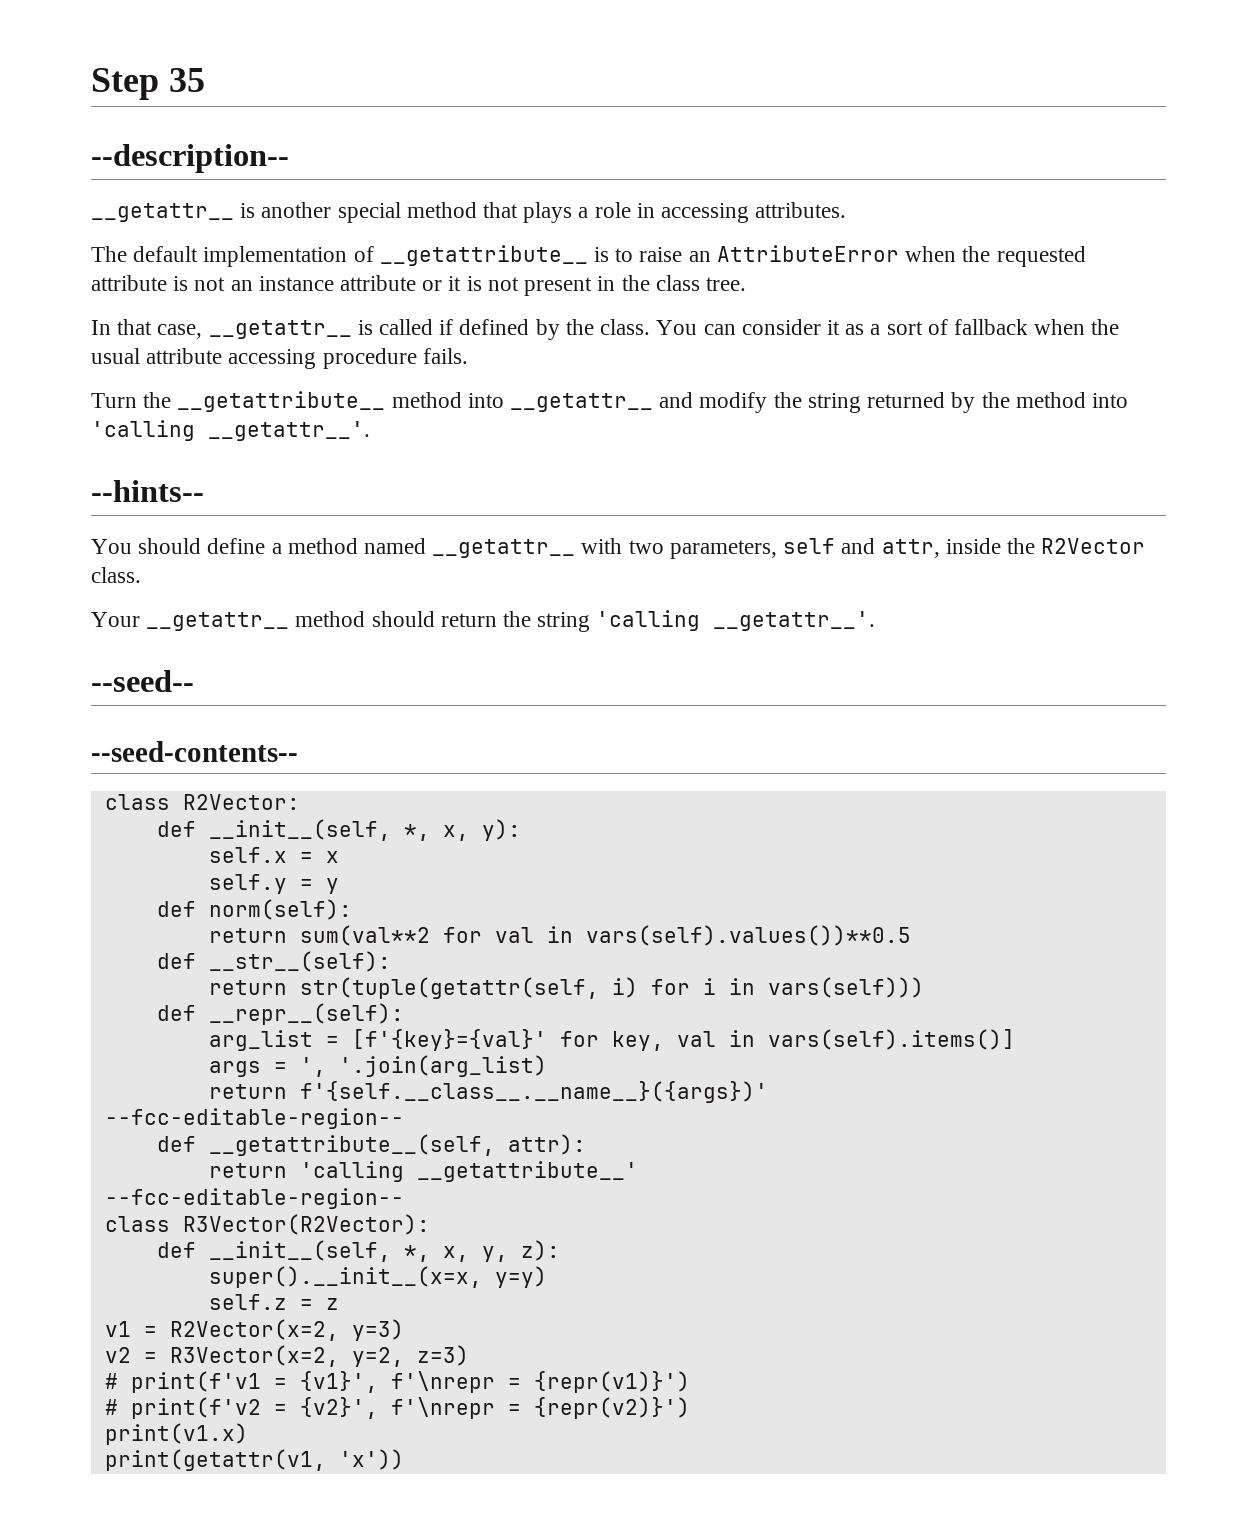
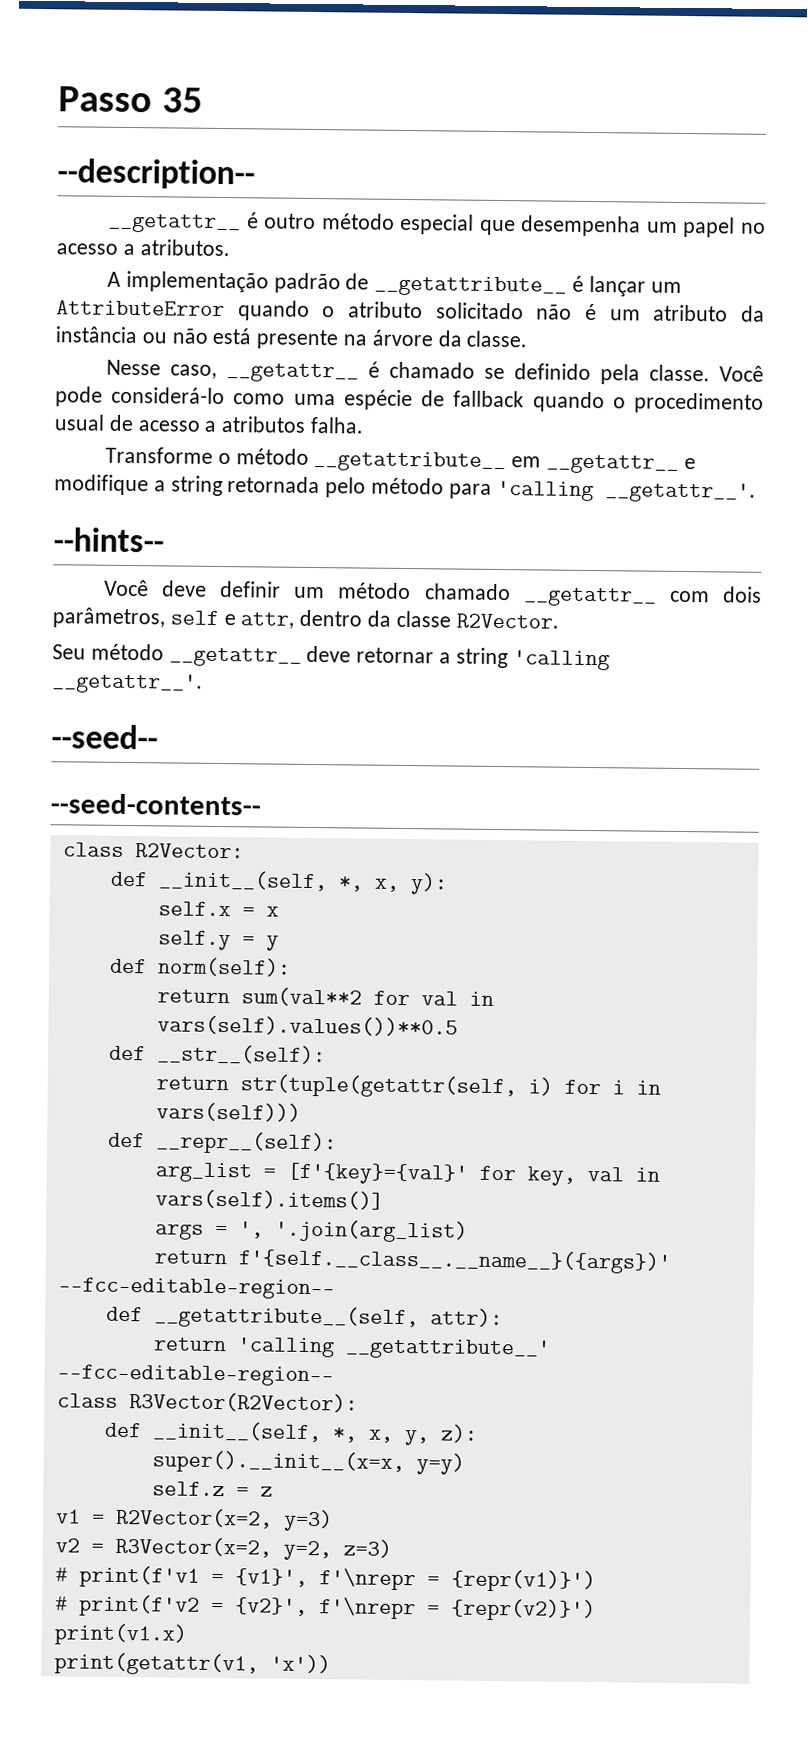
[91,68,159,100] Step -> [58,86,152,113] Passo
[240,202,847,223] [91,245,1086,267] [91,275,746,296] [91,319,1120,340] [91,348,468,369] [91,391,1128,413] [91,420,370,441] [91,480,204,502] [91,538,1146,559] [91,567,141,583] [91,611,532,631] is another special method that plays a role in accessing attributes. // The default implementation of __getattribute__ is to raise an AttributeError when the requested attribute is not an instance attribute or it is not present in the class tree. // In that case, __getattr__ is called if defined by the class. You can consider it as a sort of fallback when the usual attribute accessing procedure fails. // Turn the __getattribute__ method into __getattr__ and modify the string returned by the method into 'calling __getattr__'. // --hints-- // You should define a method named __getattr__ with two parameters, self and attr, inside the R2Vector class. // Your __getattr__ method should return the -> [246,212,766,238] [56,239,230,257] [106,270,682,297] [56,300,765,322] [55,326,528,350] [105,359,764,385] [55,386,764,414] [54,414,365,434] [104,446,696,474] [54,474,756,503] [53,527,164,553] [103,579,762,607] [52,607,559,629] [52,643,452,667] é outro método especial que desempenha um papel no acesso a atributos. // A implementação padrão de __getattribute__ é lançar um AttributeError quando o atributo solicitado não é um atributo da instância ou não está presente na árvore da classe. // Nesse caso, __getattr__ é chamado se definido pela classe. Você pode considerá-lo como uma espécie de fallback quando o procedimento usual de acesso a atributos falha. // Transforme o método __getattribute__ em __getattr__ e modifique a string retornada pelo método para 'calling __getattr__'. // --hints-- // Você deve definir um método chamado __getattr__ com dois parâmetros, self e attr, dentro da classe R2Vector. // Seu método __getattr__ deve retornar a

